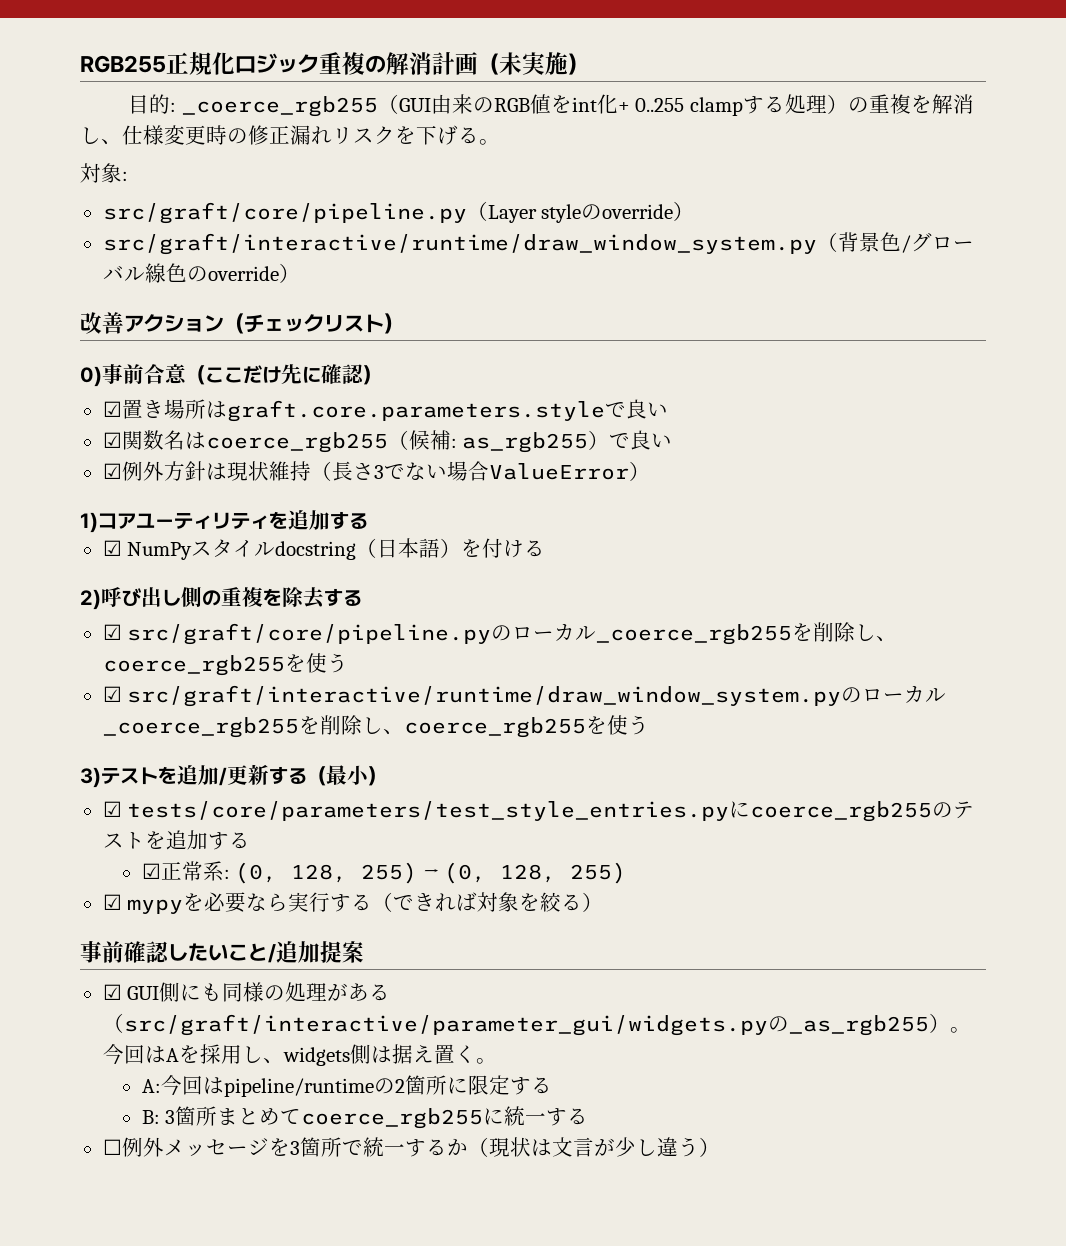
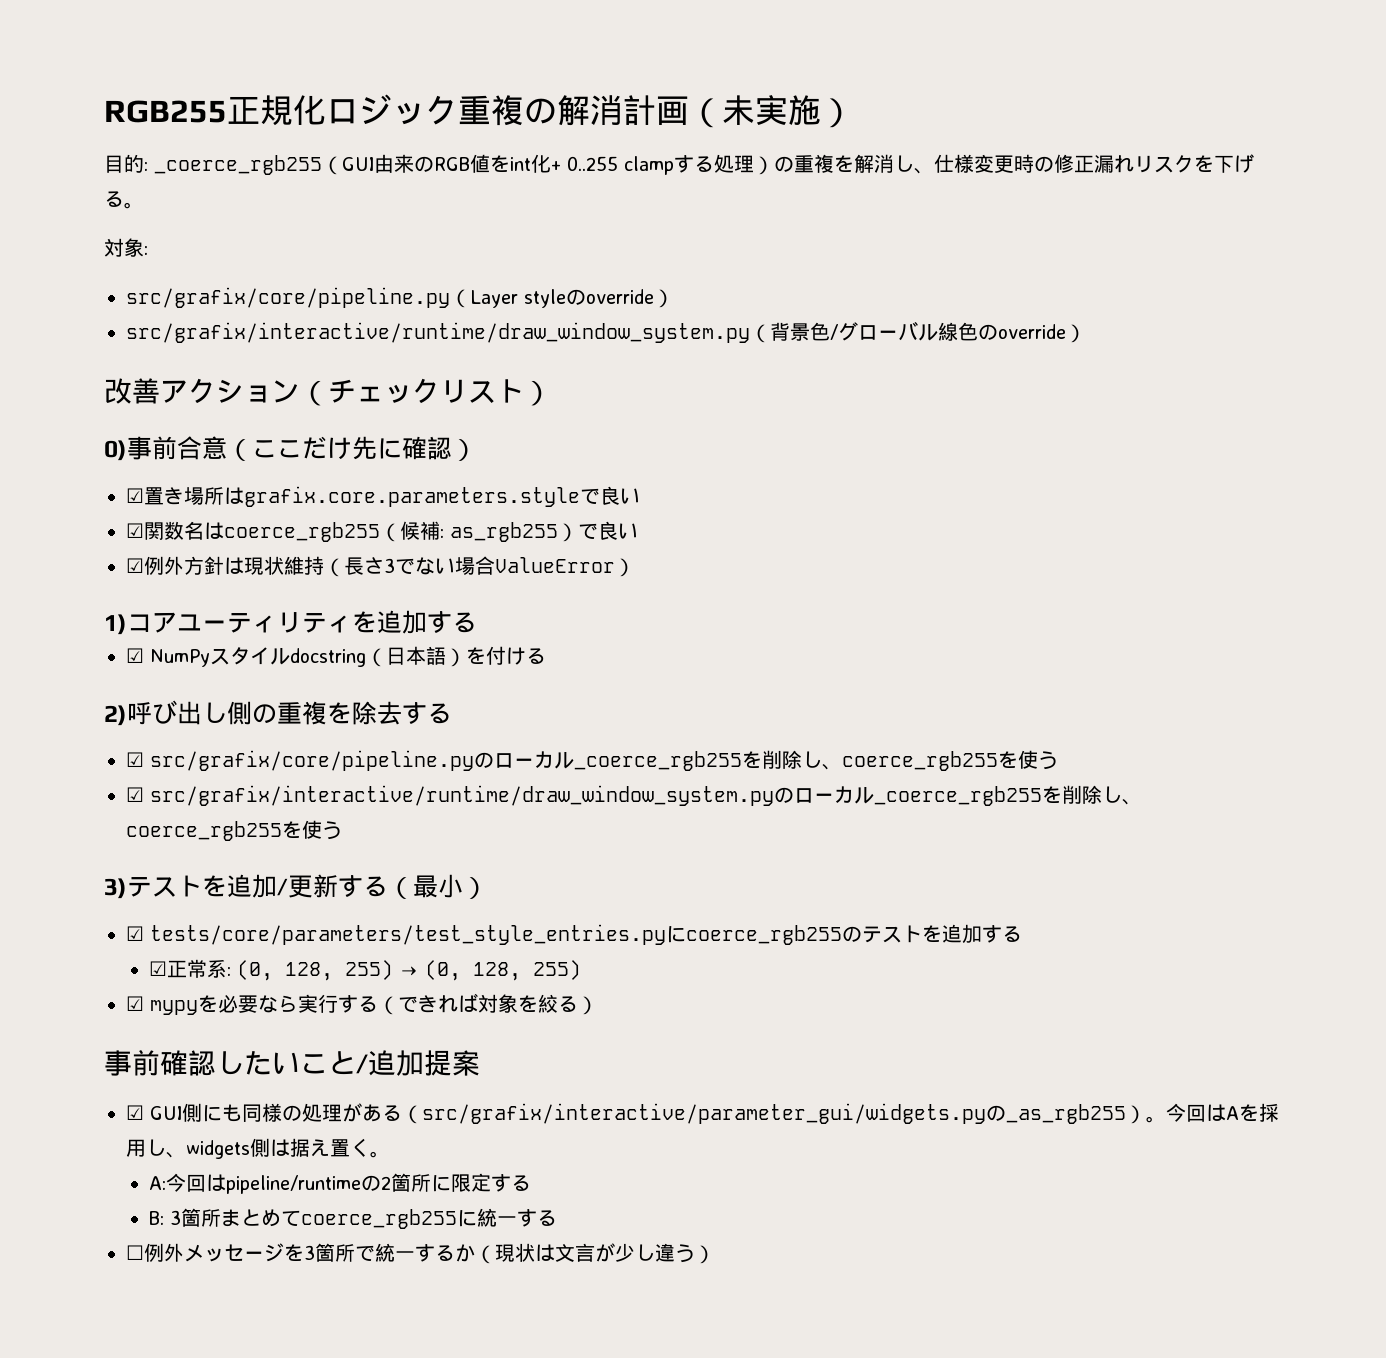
[102,202,467,224] src/graft/core/pipeline.py -> [126,287,450,308] src/grafix/core/pipeline.py
[102,233,817,255] src/graft/interactive/runtime/draw_window_system.py -> [126,322,750,343] src/grafix/interactive/runtime/draw_window_system.py
[226,400,605,422] graft.core.parameters.style -> [244,486,580,507] grafix.core.parameters.style
[127,623,492,645] src/graft/core/pipeline.py -> [150,750,474,771] src/grafix/core/pipeline.py
[127,685,842,707] src/graft/interactive/runtime/draw_window_system.py -> [150,785,774,806] src/grafix/interactive/runtime/draw_window_system.py
[123,1014,768,1036] src/graft/interactive/parameter_gui/widgets.py -> [422,1103,986,1124] src/grafix/interactive/parameter_gui/widgets.py

